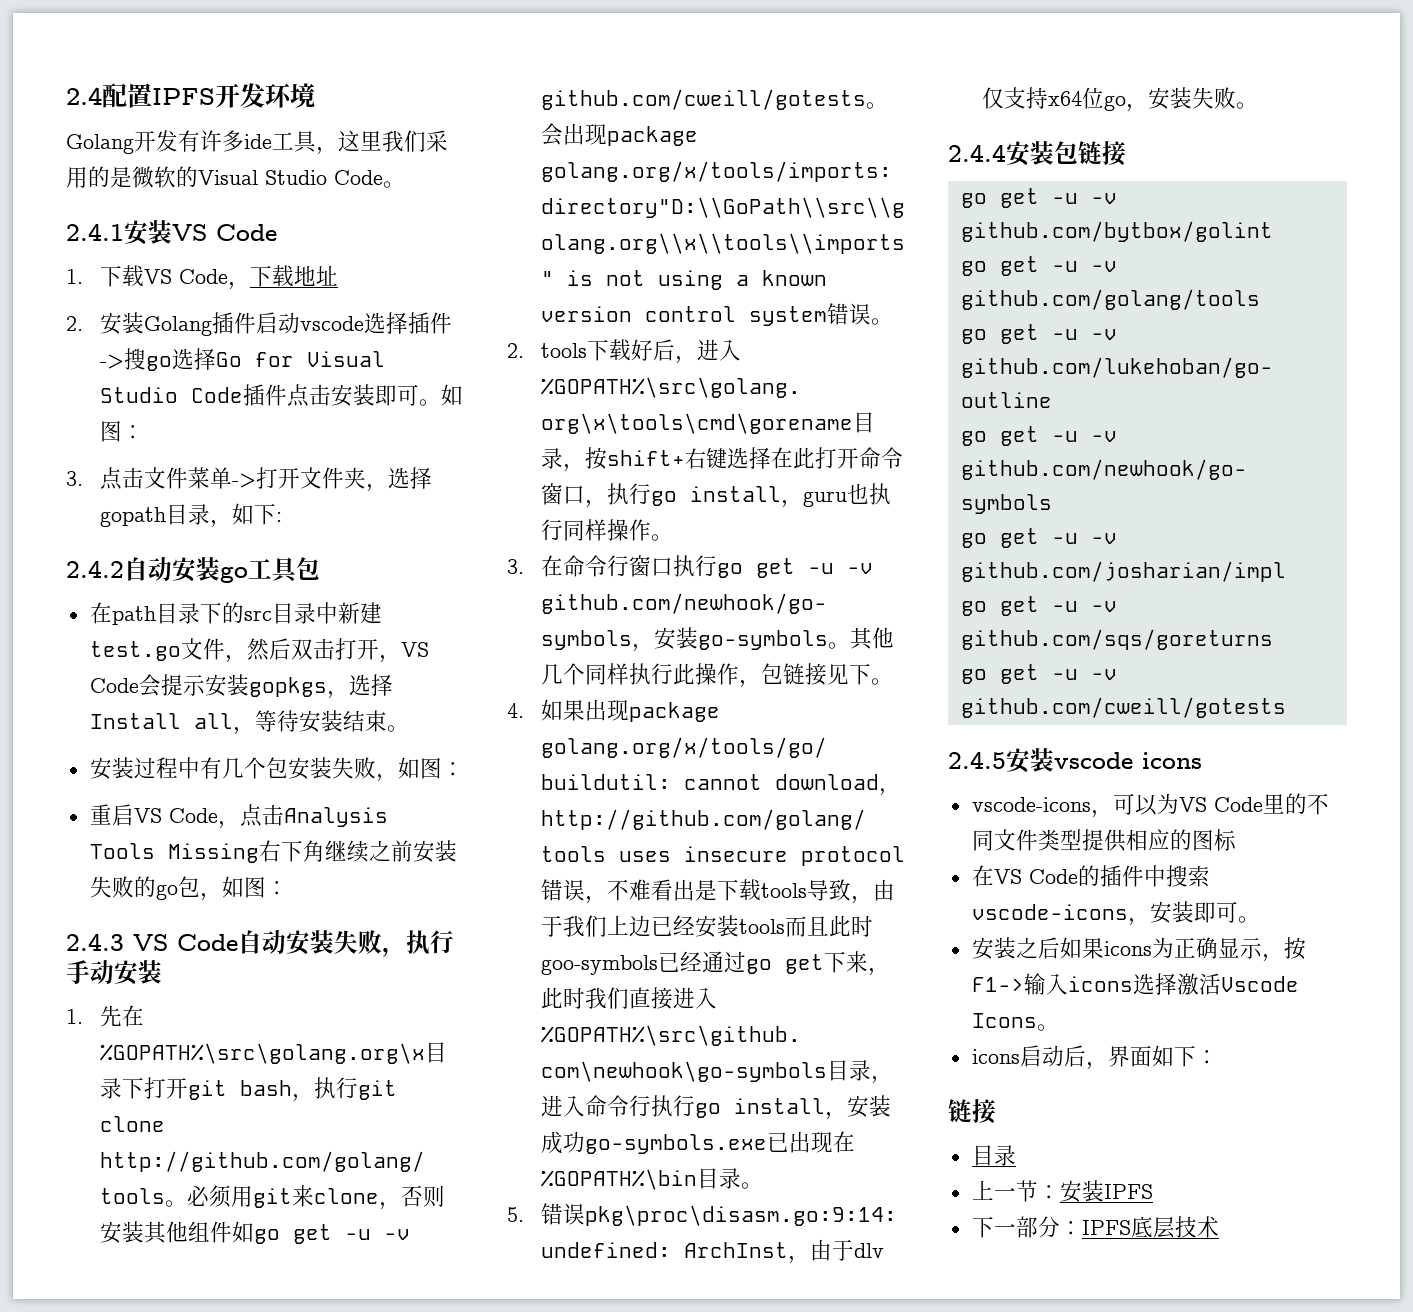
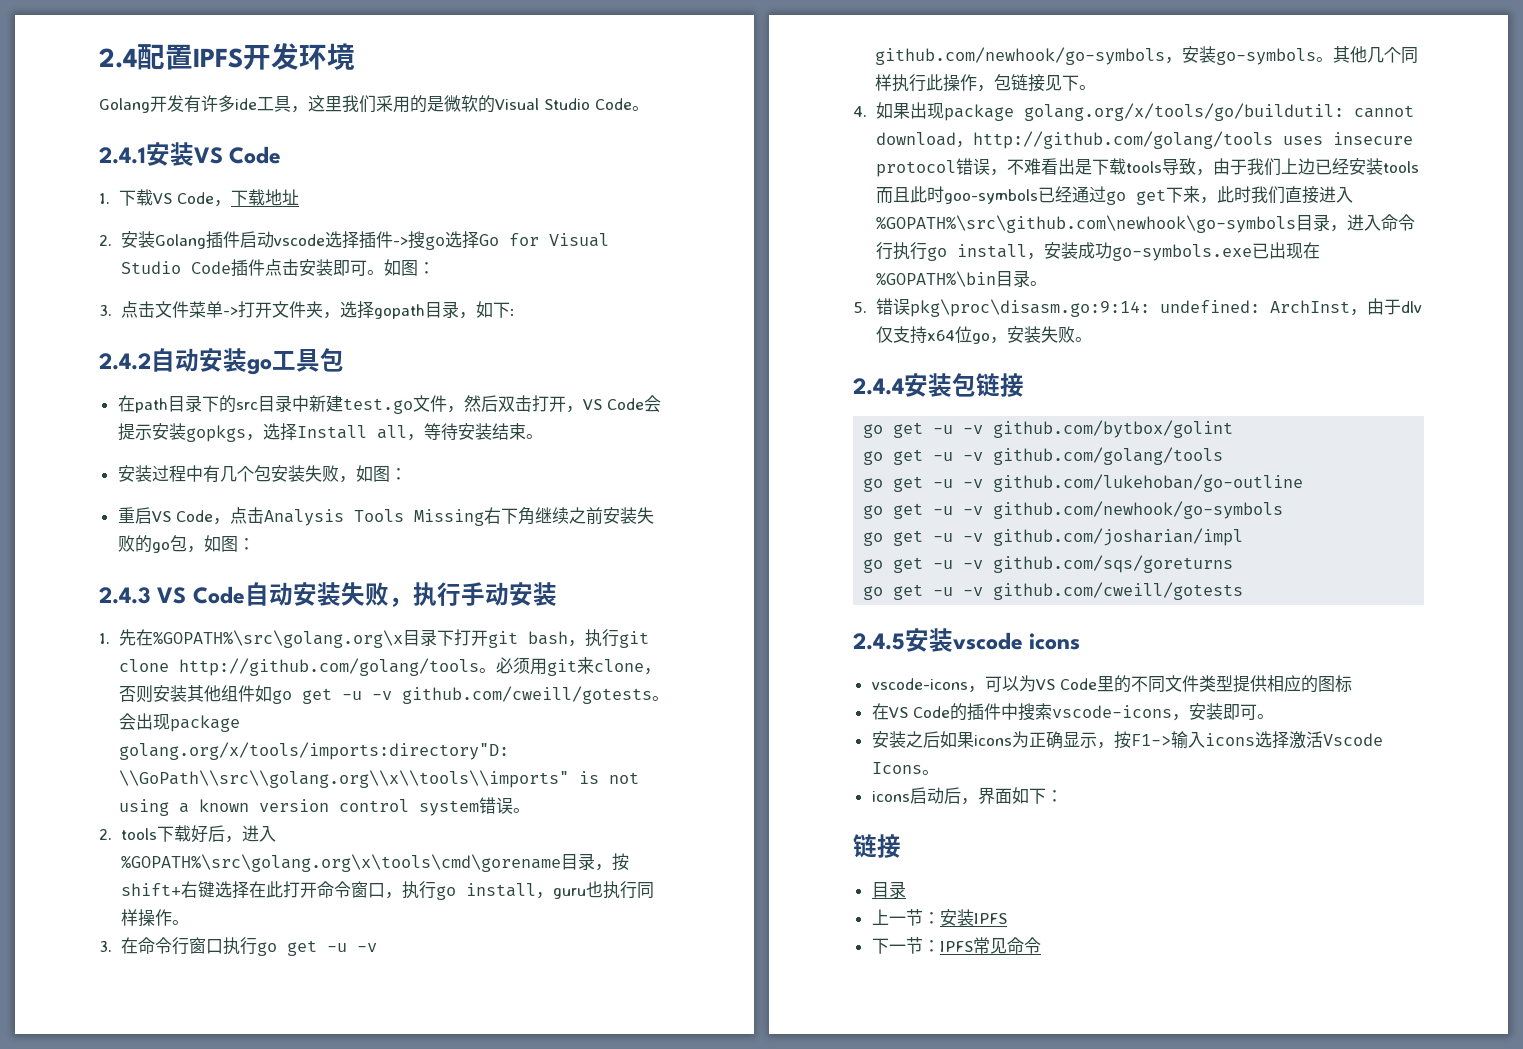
[1015,1216,1219,1239] 部分：IPFS底层技术 -> [905,937,1041,954] 节：IPFS常见命令

